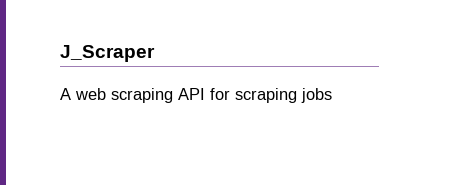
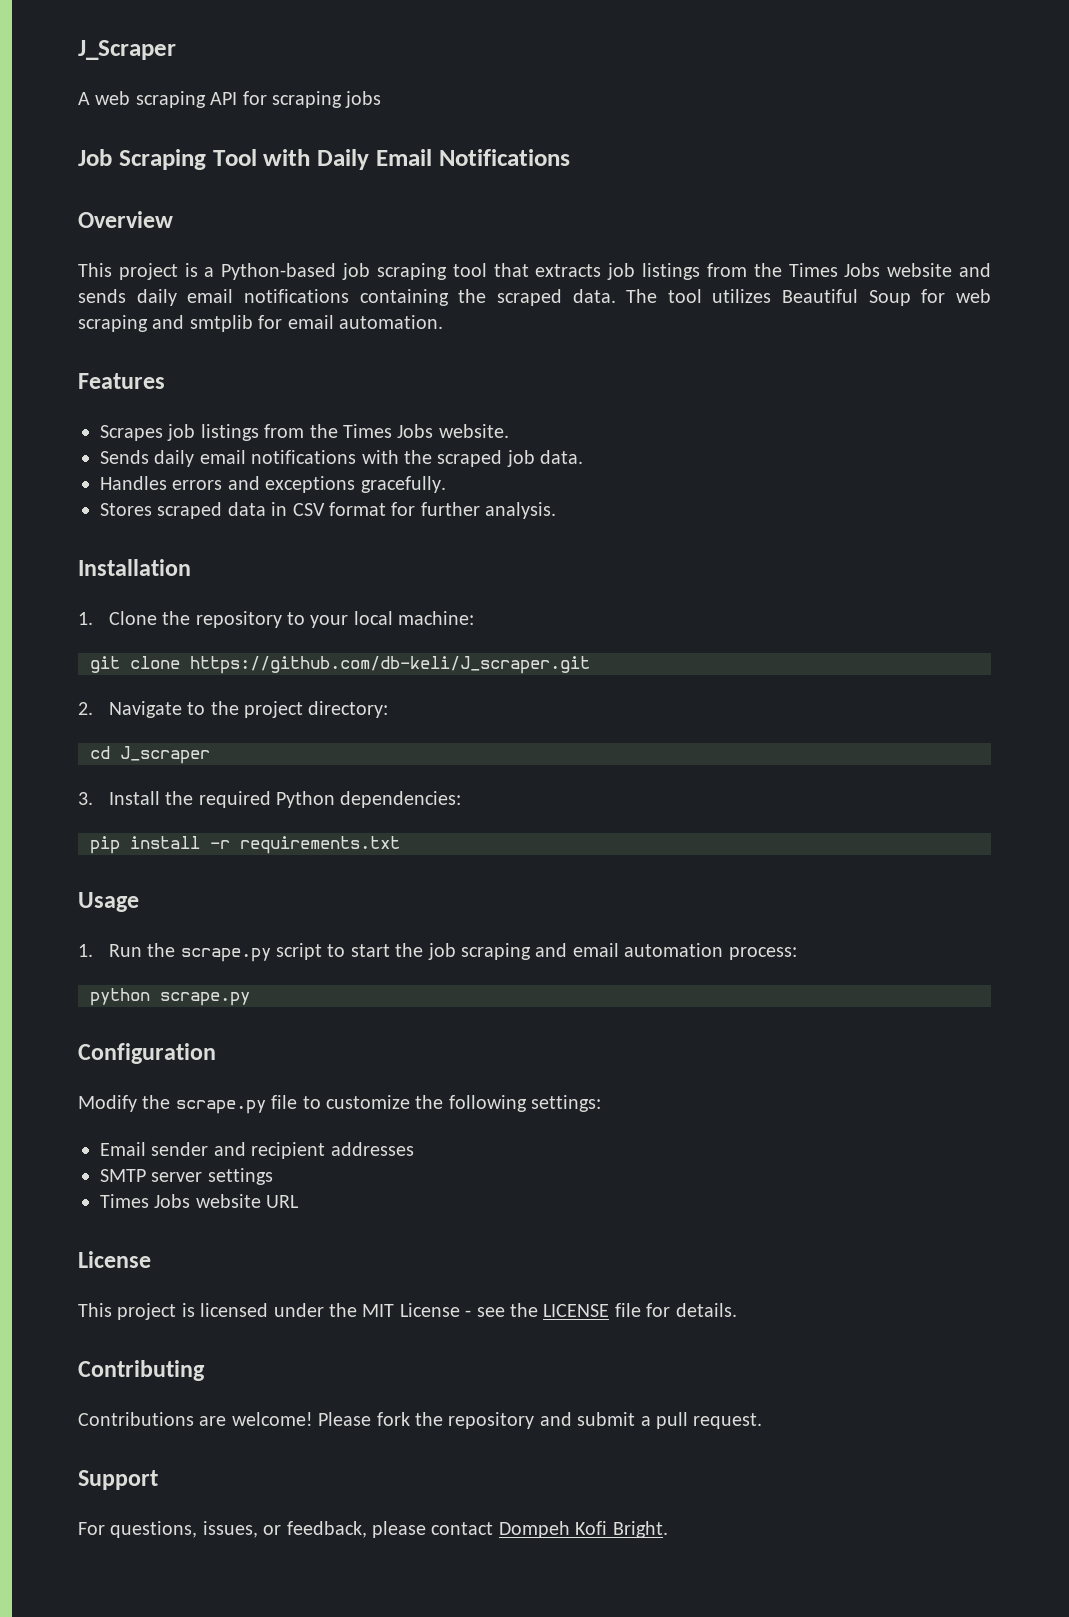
(332, 95) none -> [78,149,570,170] [78,211,173,228] [78,263,992,280] [78,289,991,306] [78,315,443,332] [78,373,165,389] [100,424,509,441] [100,450,584,467] [100,476,446,493] [100,502,557,519] [78,559,191,576] [78,611,475,628] [90,656,590,674] [78,701,389,718] [90,746,210,764] [78,791,462,808] [90,836,400,854] [78,892,139,912] [78,943,797,962] [90,988,250,1006] [78,1043,216,1064] [78,1095,602,1114] [100,1142,414,1159] [100,1168,273,1185] [100,1194,300,1208] [78,1251,151,1268] [78,1303,737,1320] [78,1360,205,1381] [78,1412,763,1429] [78,1470,158,1490] [78,1521,668,1538] // Job Scraping Tool with Daily Email Notifications // Overview // This project is a Python-based job scraping tool that extracts job listings from the Times Jobs website and sends daily email notifications containing the scraped data. The tool utilizes Beautiful Soup for web scraping and smtplib for email automation. // Features // Scrapes job listings from the Times Jobs website. // Sends daily email notifications with the scraped job data. // Handles errors and exceptions gracefully. // Stores scraped data in CSV format for further analysis. // Installation // 1. Clone the repository to your local machine: // git clone https://github.com/db-keli/J_scraper.git // 2. Navigate to the project directory: // cd J_scraper // 3. Install the required Python dependencies: // pip install -r requirements.txt // Usage // 1. Run the scrape.py script to start the job scraping and email automation process: // python scrape.py // Configuration // Modify the scrape.py file to customize the following settings: // Email sender and recipient addresses // SMTP server settings // Times Jobs website URL // License // This project is licensed under the MIT License - see the LICENSE file for details. // Contributing // Contributions are welcome! Please fork the repository and submit a pull request. // Support // For questions, issues, or feedback, please contact Dompeh Kofi Bright.

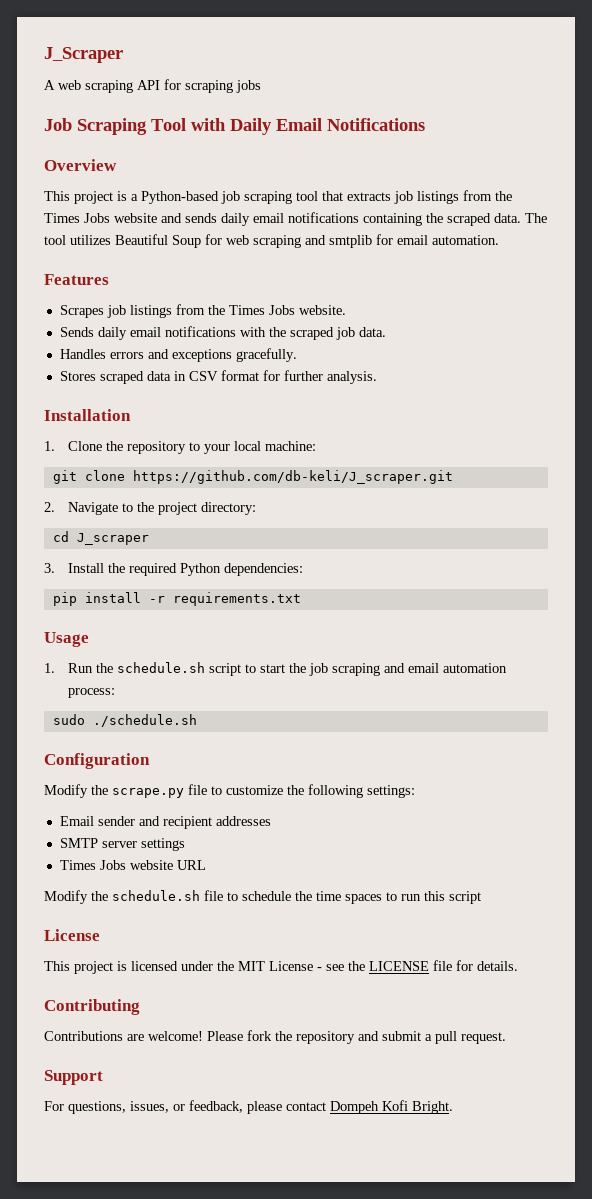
[180,948,271,962] scrape.py -> [116,662,205,673] schedule.sh
[90,988,250,1006] python scrape.py -> [52,714,197,727] sudo ./schedule.sh
(300, 1201) none -> [44,890,481,904] // Modify the schedule.sh file to schedule the time spaces to run this script

